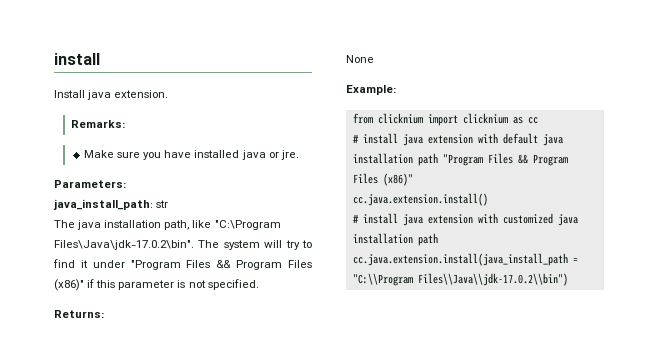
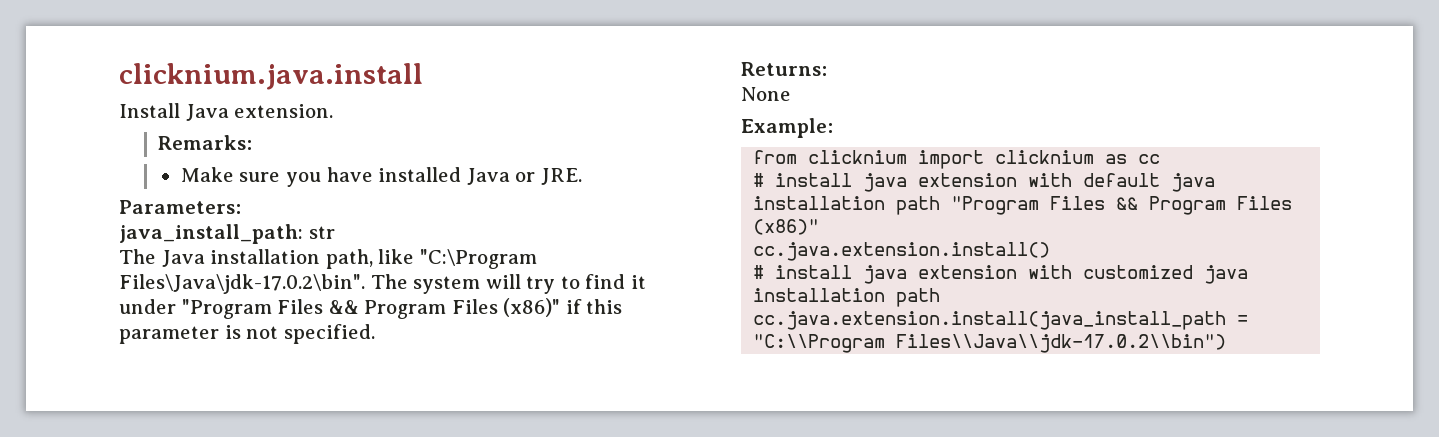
[54,53,100,65] install -> [119,63,423,90] clicknium.java.install
[87,90,112,100] java -> [185,104,229,121] Java
[241,150,299,160] java or jre. -> [466,168,582,185] Java or JRE.
[77,220,102,230] java -> [161,250,205,267] Java

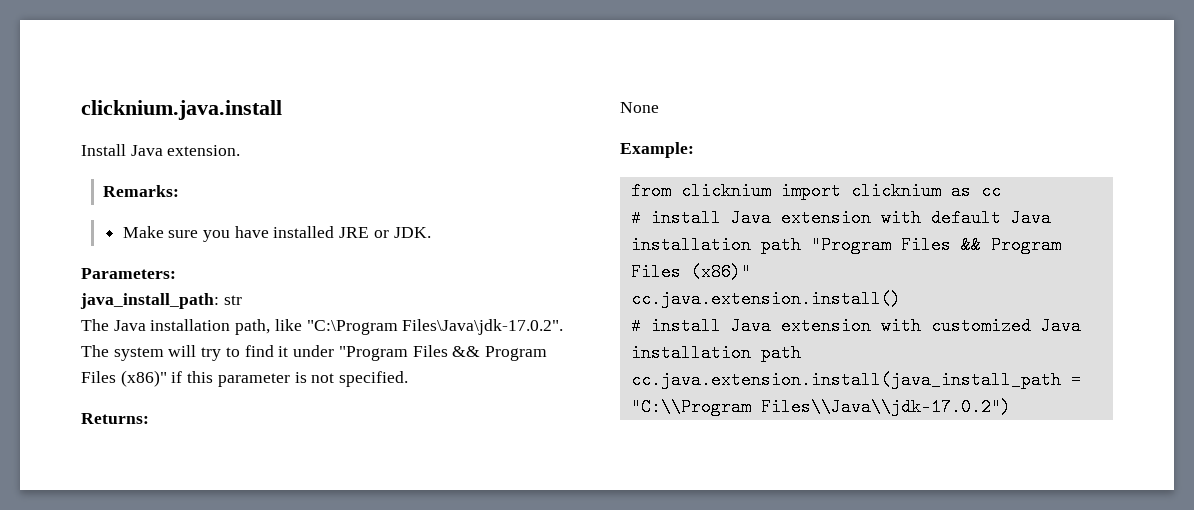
[466,168,582,185] Java or JRE. -> [339,227,431,238] JRE or JDK.
[119,274,365,294] Files\Java\jdk-17.0.2\bin". -> [402,319,564,335] Files\Java\jdk-17.0.2".
[863,173,908,192] java -> [730,209,771,227] Java
[1171,173,1216,192] java -> [1010,209,1051,227] Java
[863,265,908,284] java -> [730,317,771,335] Java
[1204,265,1249,284] java -> [1040,317,1081,335] Java
[896,334,1227,353] Files\\Java\\jdk-17.0.2\\bin") -> [760,398,1011,416] Files\\Java\\jdk-17.0.2")

